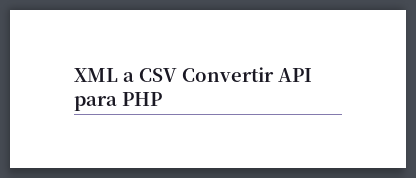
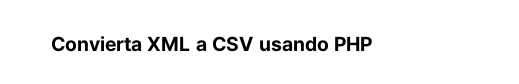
(74, 75) none -> [51,36,142,52] Convierta
[182,67,312,82] [74,96,117,111] Convertir API para -> [258,36,329,52] usando

